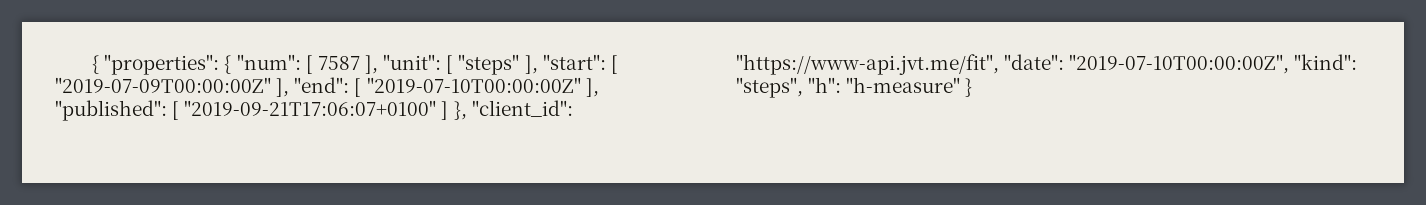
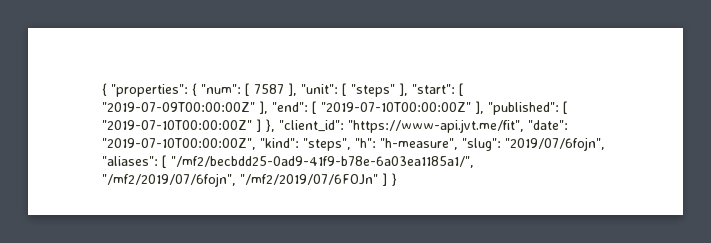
[184,100,437,116] "2019-09-21T17:06:07+0100" -> [102,120,252,130] "2019-07-10T00:00:00Z"
[846,77,961,93] "h-measure" -> [380,137,605,151] [102,155,474,168] [102,173,387,187] "h-measure", "slug": "2019/07/6fojn", "aliases": [ "/mf2/becbdd25-0ad9-41f9-b78e-6a03ea1185a1/", "/mf2/2019/07/6fojn", "/mf2/2019/07/6FOJn" ]

